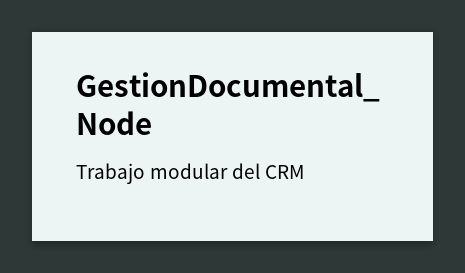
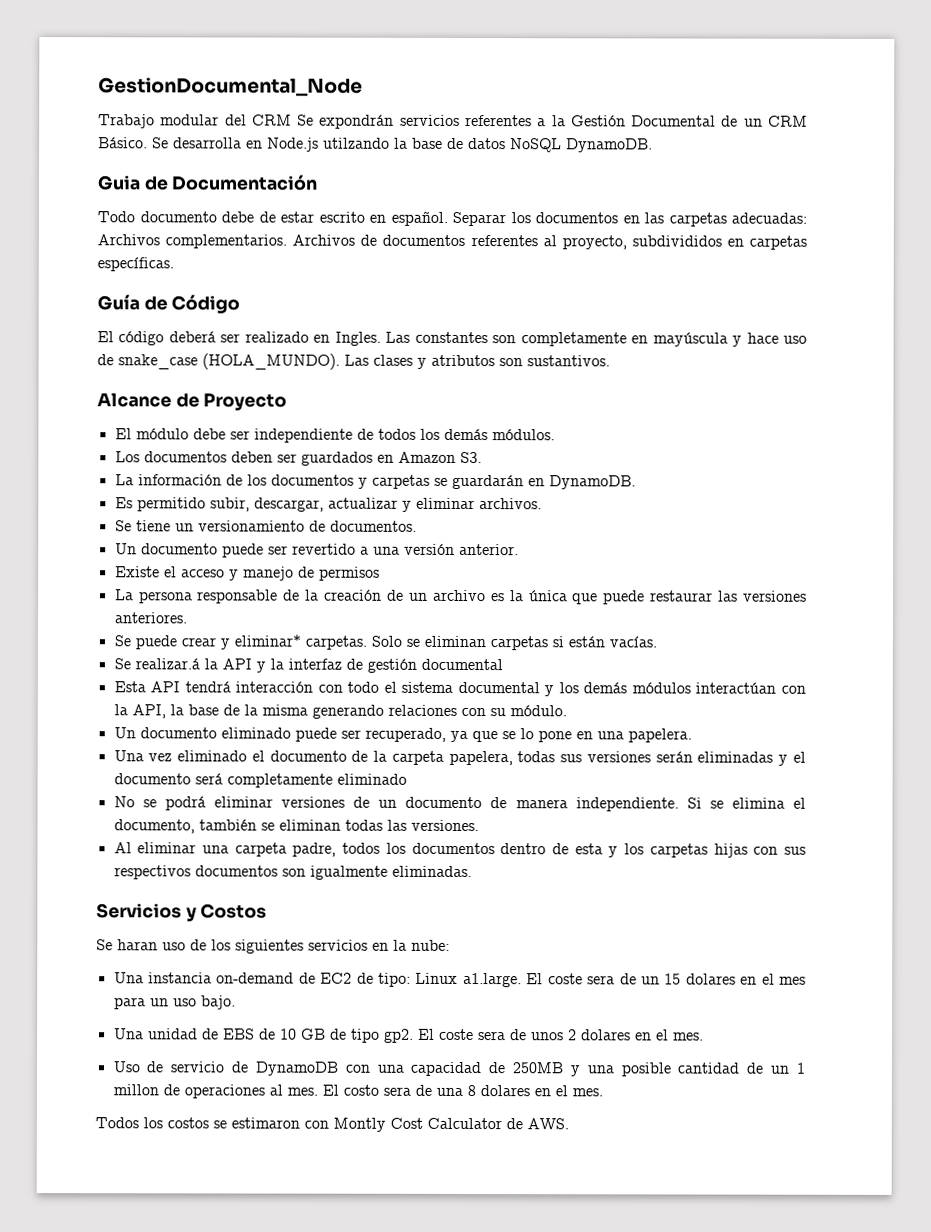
(305, 172) none -> [297,114,809,129] [98,137,653,153] [97,174,319,191] [97,210,807,227] [97,234,808,250] [97,257,174,272] [97,294,241,314] [97,331,807,347] [97,353,610,370] [97,393,288,411] [114,428,555,443] [114,451,482,466] [114,474,636,490] [114,497,542,512] [114,520,417,532] [114,543,519,558] [114,566,380,581] [114,589,807,605] [113,612,188,624] [113,634,657,651] [113,658,503,673] [113,681,806,697] [113,704,567,719] [113,727,692,743] [113,750,806,766] [113,773,407,788] [113,796,807,812] [113,819,479,834] [113,842,806,858] [113,865,472,880] [96,903,268,922] [96,939,450,954] [113,972,807,988] [113,995,236,1010] [113,1028,704,1043] [112,1061,805,1077] [112,1084,603,1099] [95,1117,569,1132] Se expondrán servicios referentes a la Gestión Documental de un CRM Básico. Se desarrolla en Node.js utilzando la base de datos NoSQL DynamoDB. // Guia de Documentación // Todo documento debe de estar escrito en español. Separar los documentos en las carpetas adecuadas: Archivos complementarios. Archivos de documentos referentes al proyecto, subdivididos en carpetas específicas. // Guía de Código // El código deberá ser realizado en Ingles. Las constantes son completamente en mayúscula y hace uso de snake_case (HOLA_MUNDO). Las clases y atributos son sustantivos. // Alcance de Proyecto // El módulo debe ser independiente de todos los demás módulos. // Los documentos deben ser guardados en Amazon S3. // La información de los documentos y carpetas se guardarán en DynamoDB. // Es permitido subir, descargar, actualizar y eliminar archivos. // Se tiene un versionamiento de documentos. // Un documento puede ser revertido a una versión anterior. // Existe el acceso y manejo de permisos // La persona responsable de la creación de un archivo es la única que puede restaurar las versiones anteriores. // Se puede crear y eliminar* carpetas. Solo se eliminan carpetas si están vacías. // Se realizar.á la API y la interfaz de gestión documental // Esta API tendrá interacción con todo el sistema documental y los demás módulos interactúan con la API, la base de la misma generando relaciones con su módulo. // Un documento eliminado puede ser recuperado, ya que se lo pone en una papelera. // Una vez eliminado el documento de la carpeta papelera, todas sus versiones serán eliminadas y el documento será completamente eliminado // No se podrá eliminar versiones de un documento de manera independiente. Si se elimina el documento, también se eliminan todas las versiones. // Al eliminar una carpeta padre, todos los documentos dentro de esta y los carpetas hijas con sus respectivos documentos son igualmente eliminadas. // Servicios y Costos // Se haran uso de los siguientes servicios en la nube: // Una instancia on-demand de EC2 de tipo: Linux a1.large. El coste sera de un 15 dolares en el mes para un uso bajo. // Una unidad de EBS de 10 GB de tipo gp2. El coste sera de unos 2 dolares en el mes. // Uso de servicio de DynamoDB con una capacidad de 250MB y una posible cantidad de un 1 millon de operaciones al mes. El costo sera de una 8 dolares en el mes. // Todos los costos se estimaron con Montly Cost Calculator de AWS.

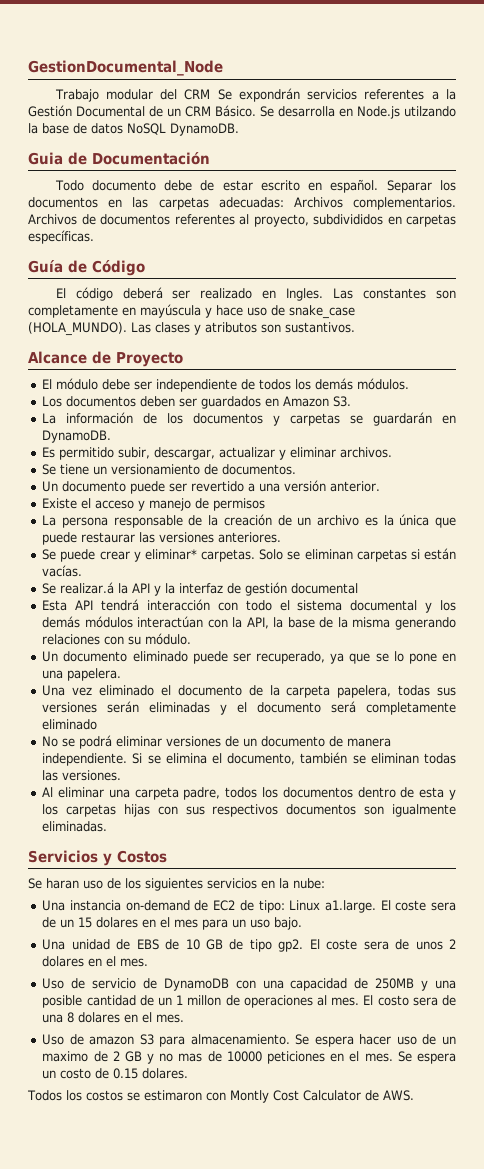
(603, 1092) none -> [42,1034,456,1047] [42,1051,456,1064] [42,1068,189,1079] // Uso de amazon S3 para almacenamiento. Se espera hacer uso de un maximo de 2 GB y no mas de 10000 peticiones en el mes. Se espera un costo de 0.15 dolares.

